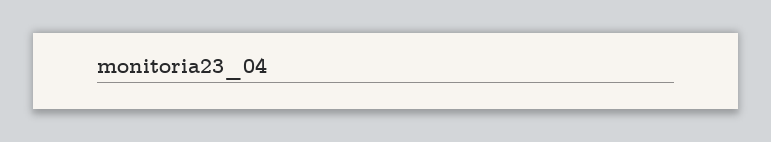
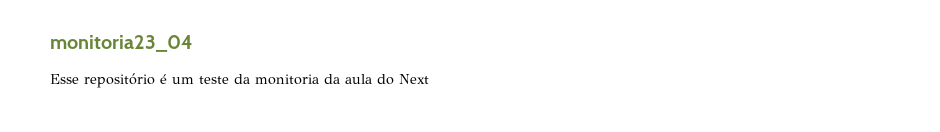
(267, 68) none -> [50,73,429,88] // Esse repositório é um teste da monitoria da aula do Next

